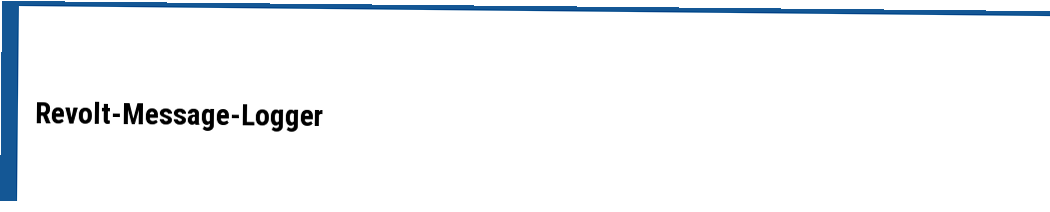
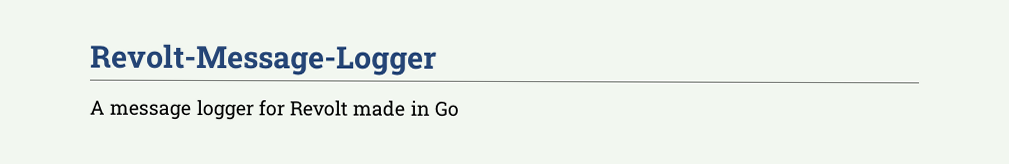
(324, 117) none -> [89,99,459,121] // A message logger for Revolt made in Go

